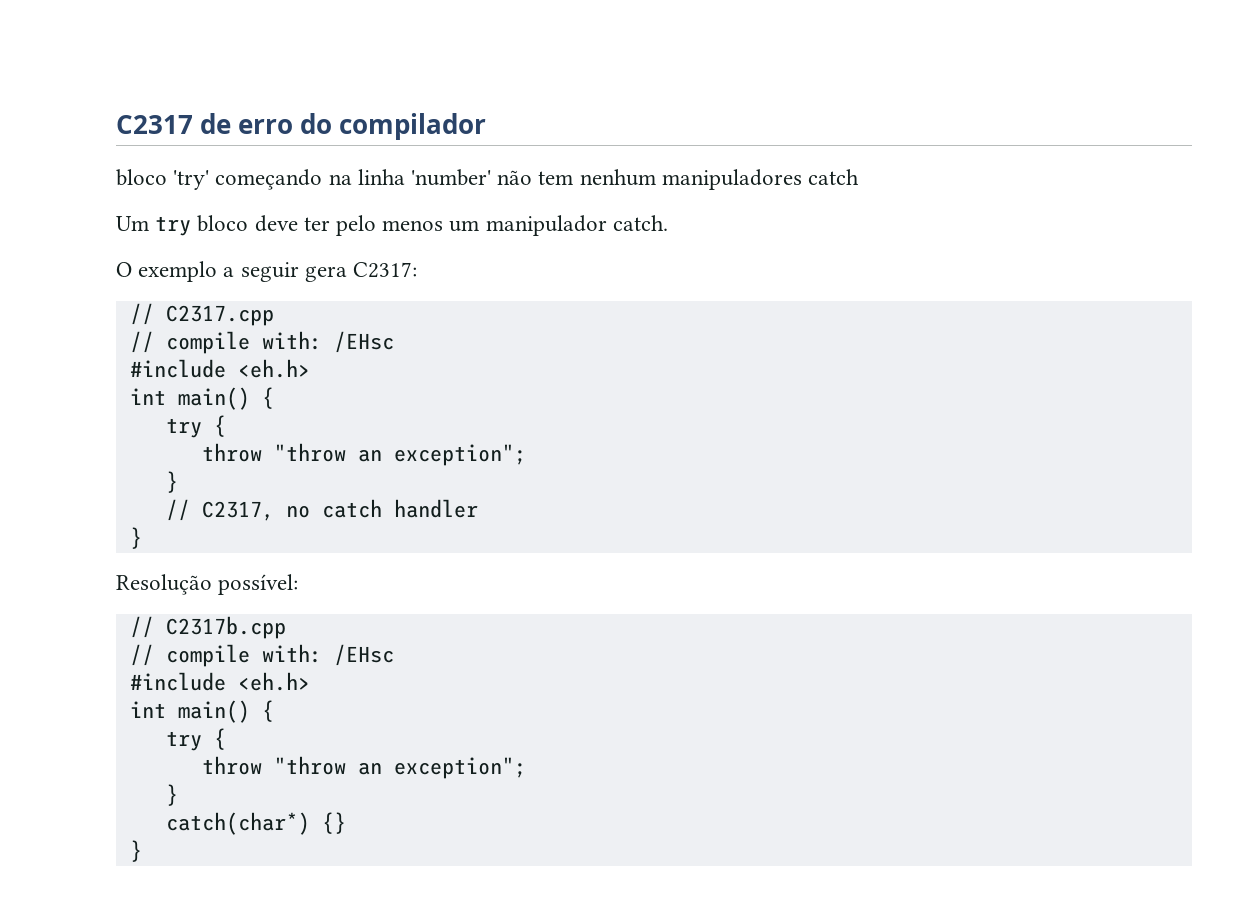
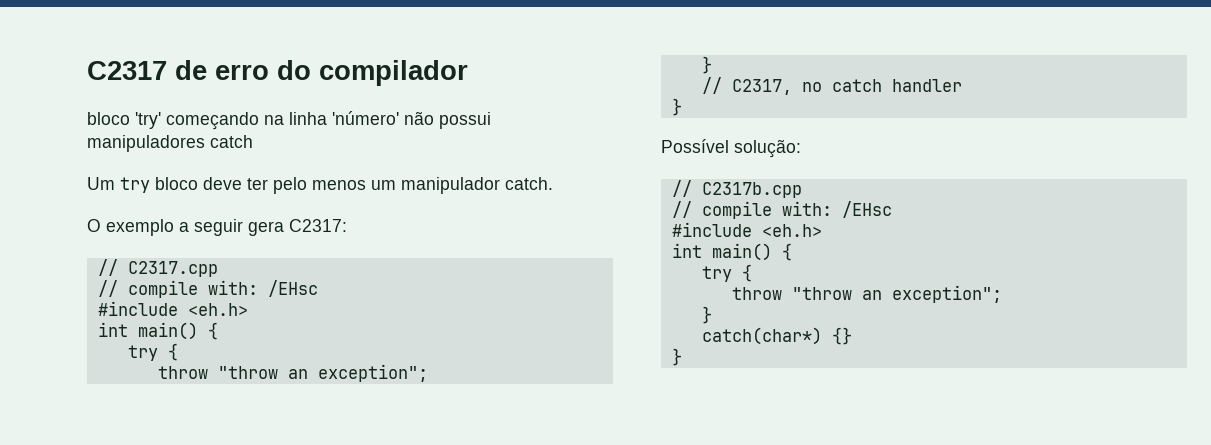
[411,169,656,186] 'number' não tem nenhum -> [332,111,491,129] 'número' não possui
[116,574,299,595] Resolução possível: -> [661,139,801,158] Possível solução:

